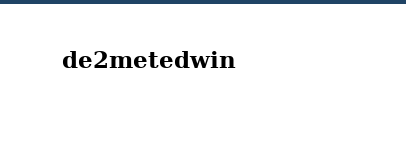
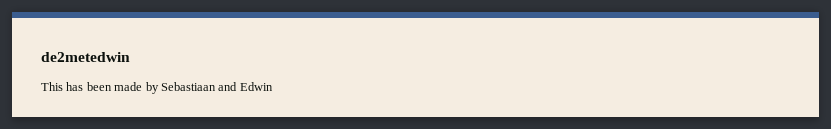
(236, 59) none -> [41,82,273,94] // This has been made by Sebastiaan and Edwin

